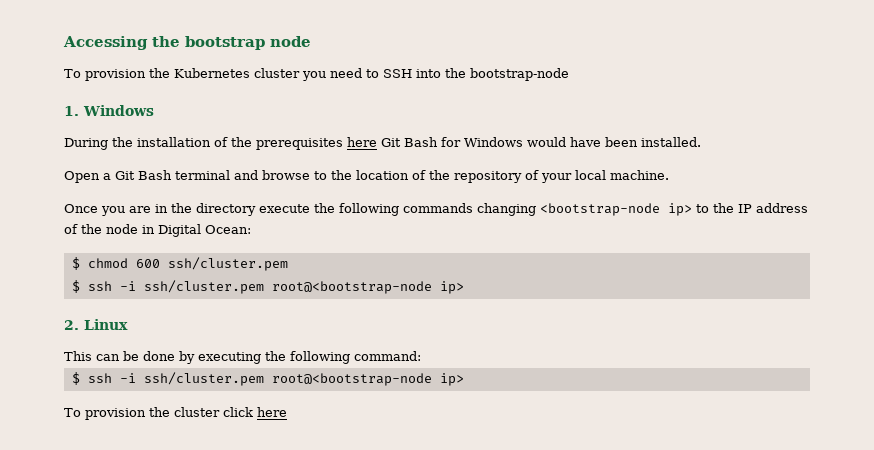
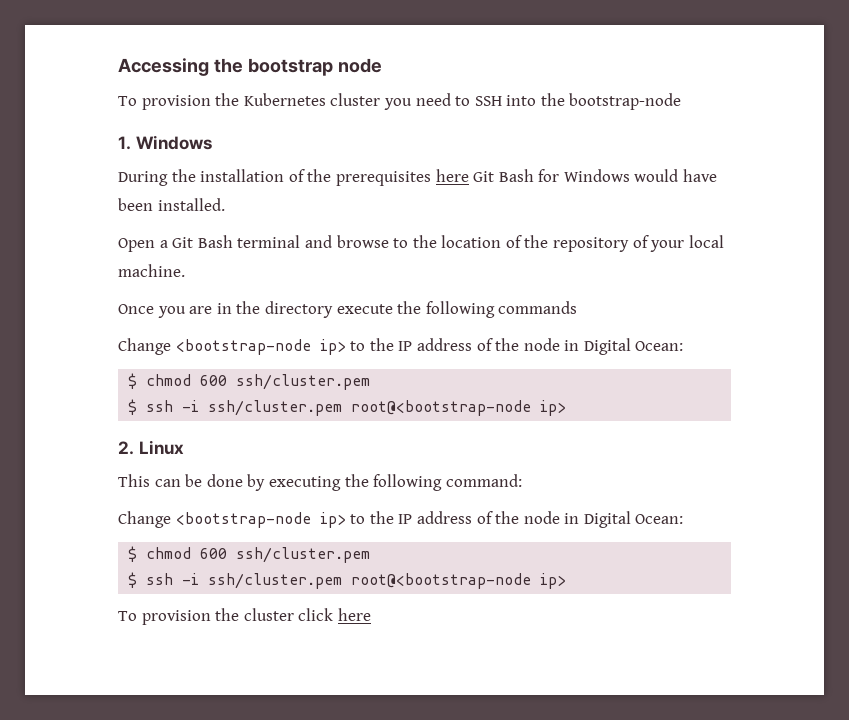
[477,203,536,216] changing -> [118,338,171,355] // Change
(421, 356) none -> [118,511,684,528] [128,546,371,563] // Change <bootstrap-node ip> to the IP address of the node in Digital Ocean: // $ chmod 600 ssh/cluster.pem

